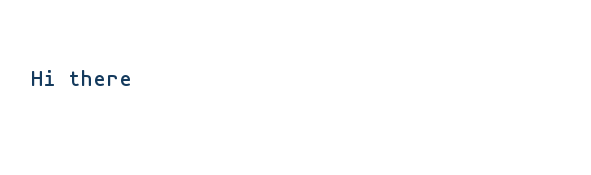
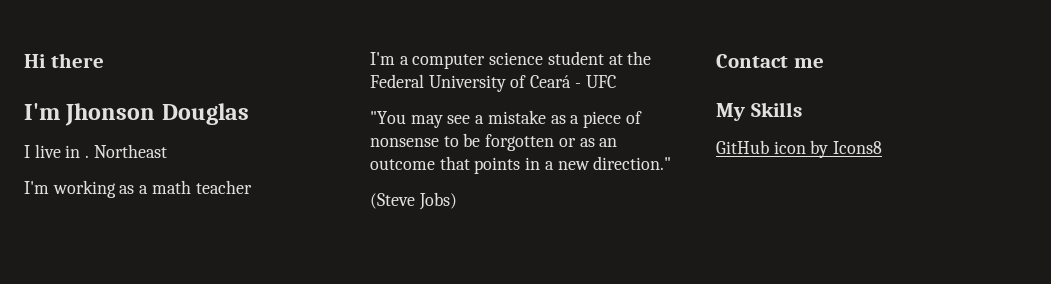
(132, 78) none -> [24,103,249,126] [24,144,167,158] [24,180,252,198] [370,51,652,69] [370,74,616,92] [370,110,642,128] [370,133,618,151] [370,156,672,174] [370,192,457,210] [716,54,824,68] [716,102,802,121] [716,140,883,158] // I'm Jhonson Douglas // I live in . Northeast // I'm working as a math teacher // I'm a computer science student at the Federal University of Ceará - UFC // "You may see a mistake as a piece of nonsense to be forgotten or as an outcome that points in a new direction." // (Steve Jobs) // Contact me // My Skills // GitHub icon by Icons8

